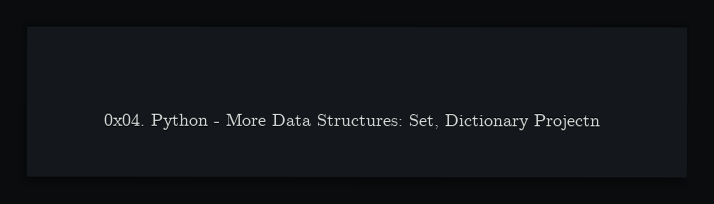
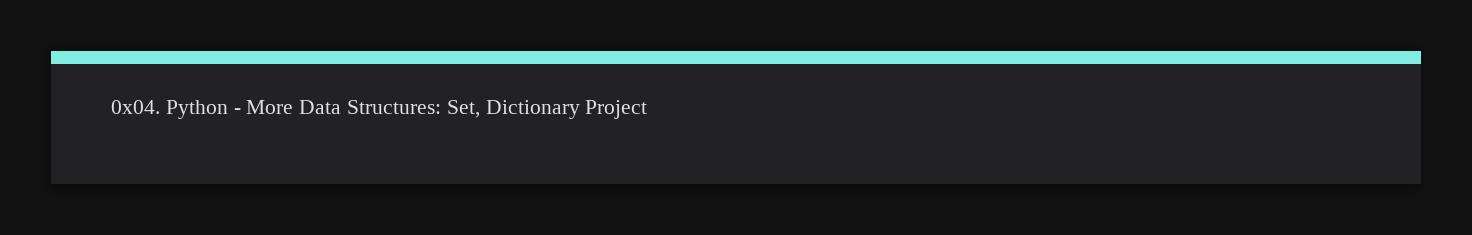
[533,114,600,131] Projectn -> [585,100,648,119] Project

